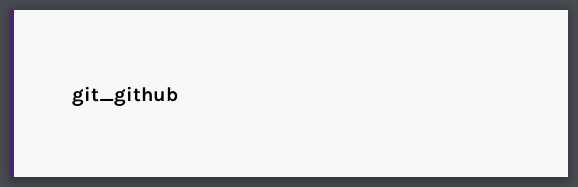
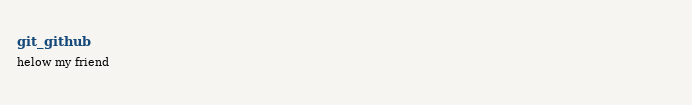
(178, 96) none -> [17,57,109,68] // helow my friend

